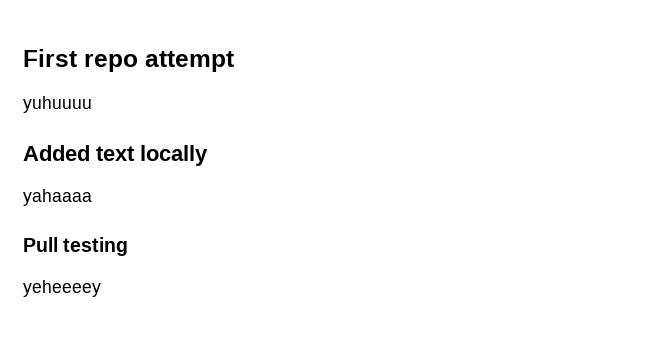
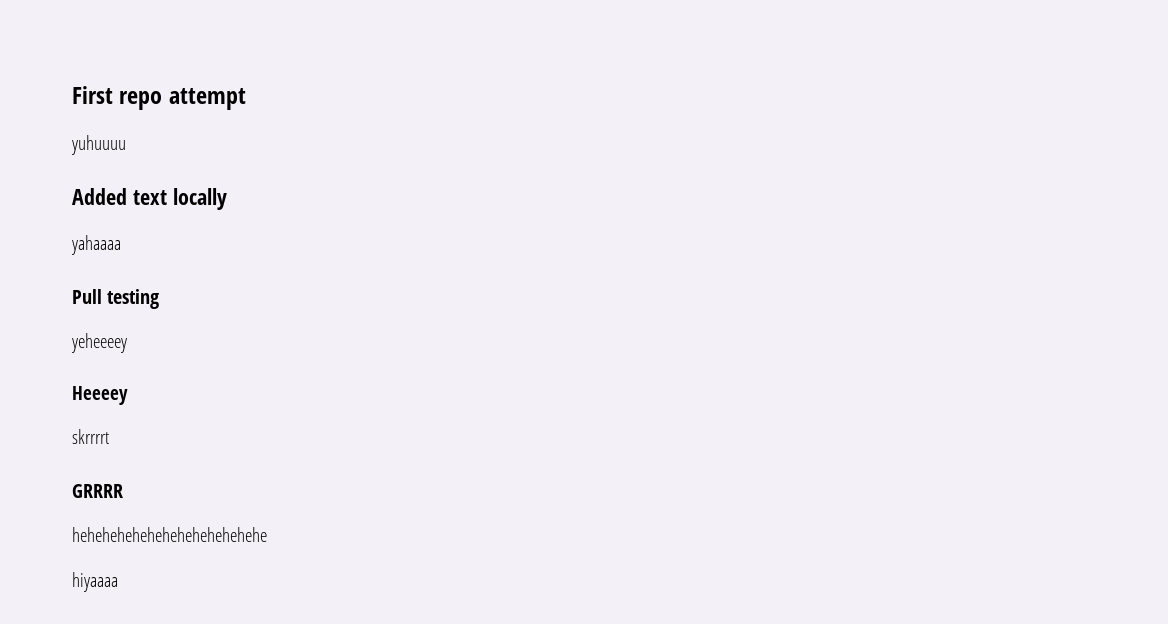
(101, 288) none -> [72,386,128,405] [72,429,109,444] [72,484,123,498] [72,527,267,542] [72,572,118,592] // Heeeey // skrrrrt // GRRRR // hehehehehehehehehehehehehe // hiyaaaa

